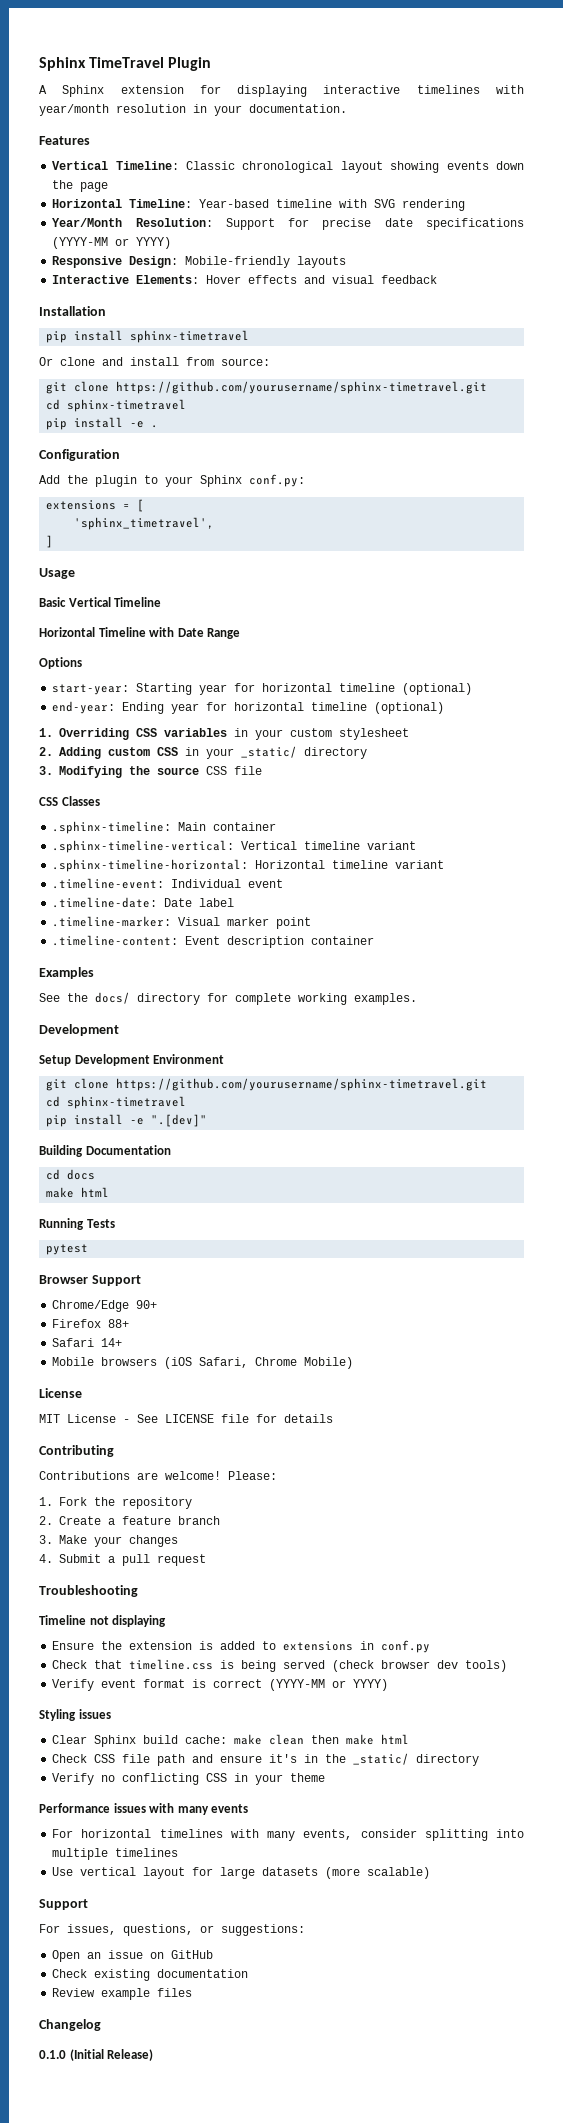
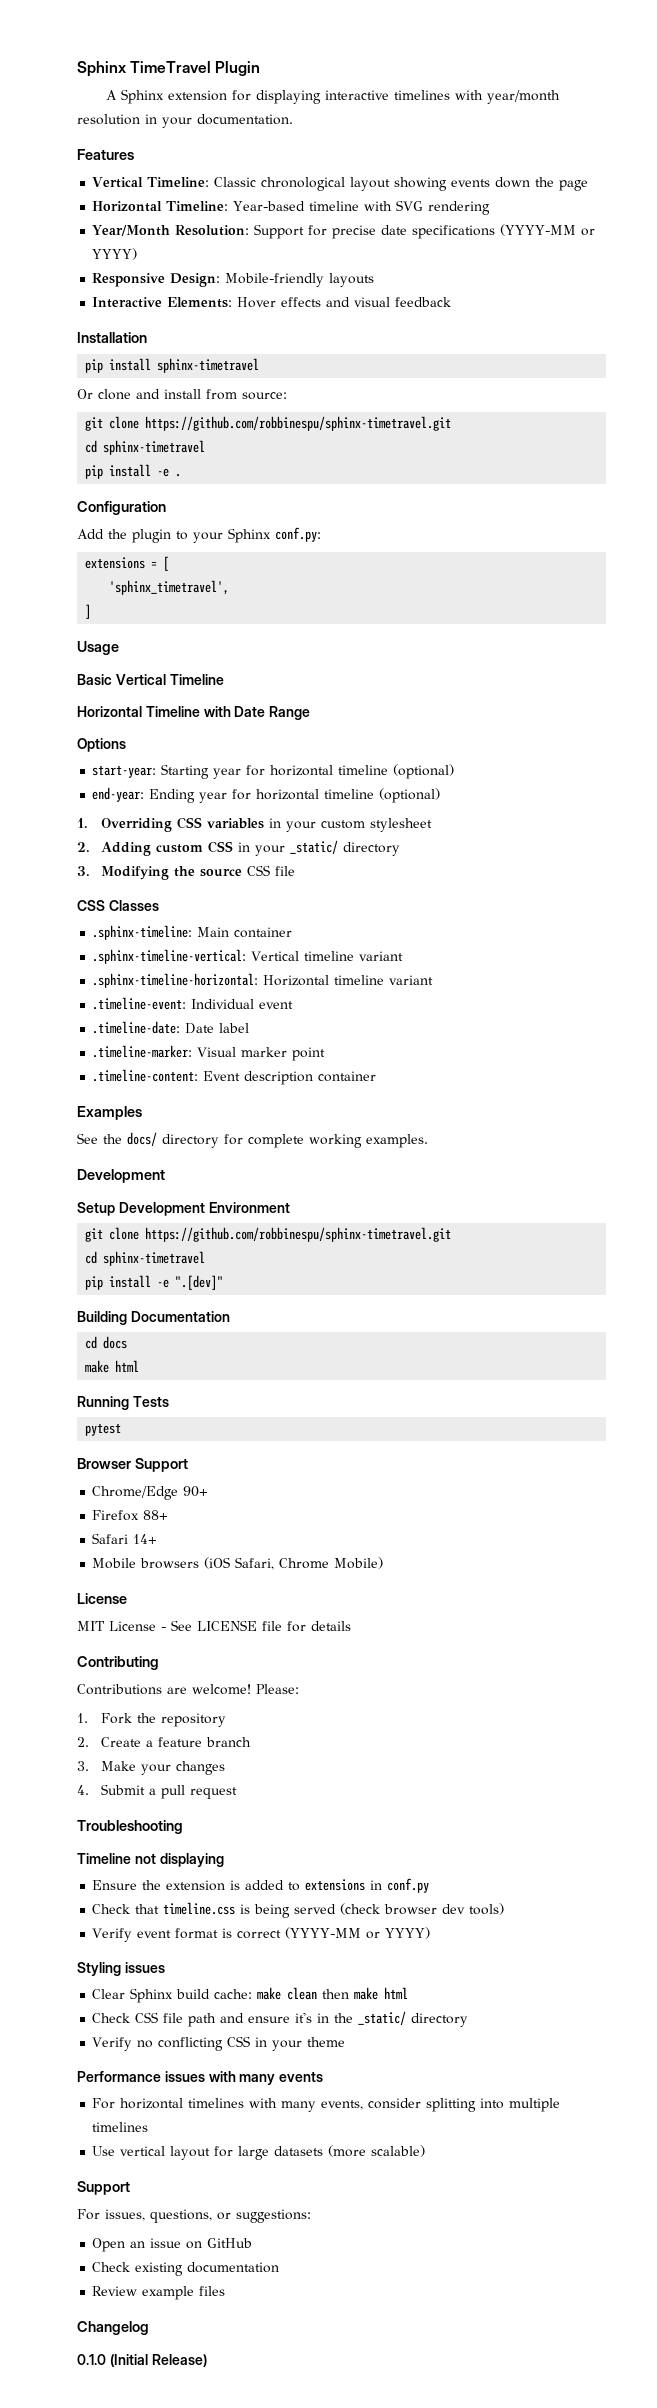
[116,381,488,394] https://github.com/yourusername/sphinx-timetravel.git -> [145,416,452,431] https://github.com/robbinespu/sphinx-timetravel.git
[116,1078,488,1091] https://github.com/yourusername/sphinx-timetravel.git -> [145,1227,452,1242] https://github.com/robbinespu/sphinx-timetravel.git

